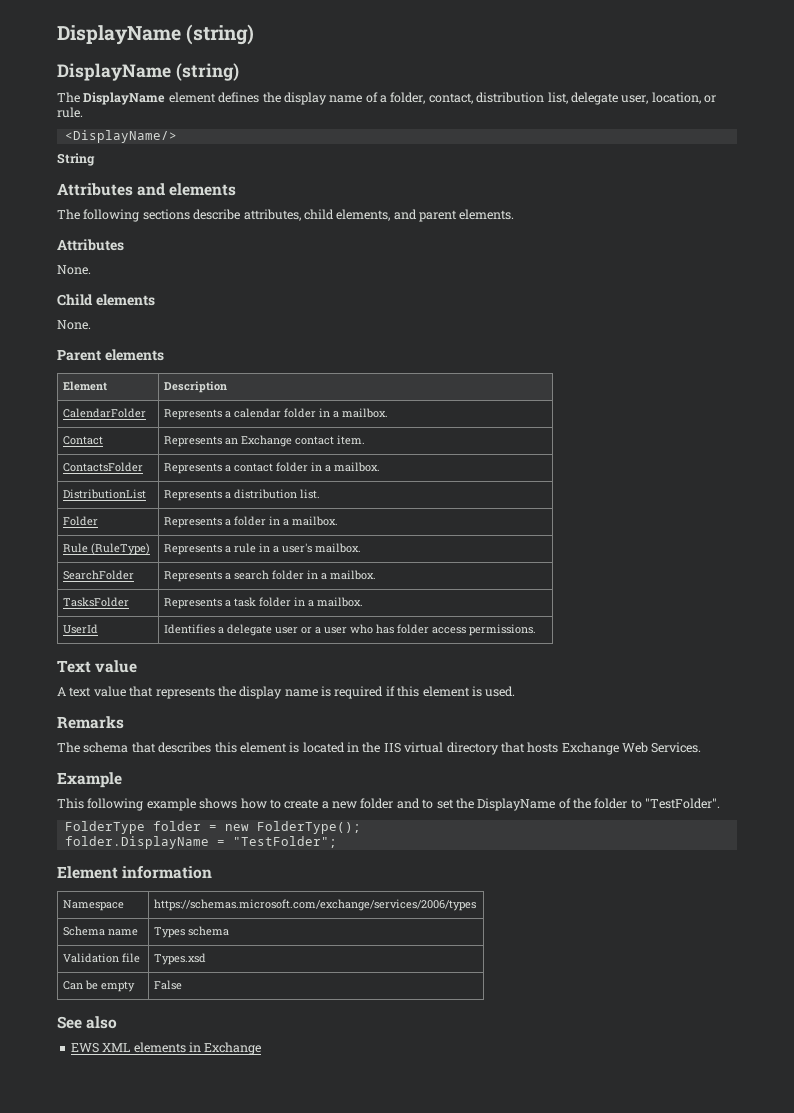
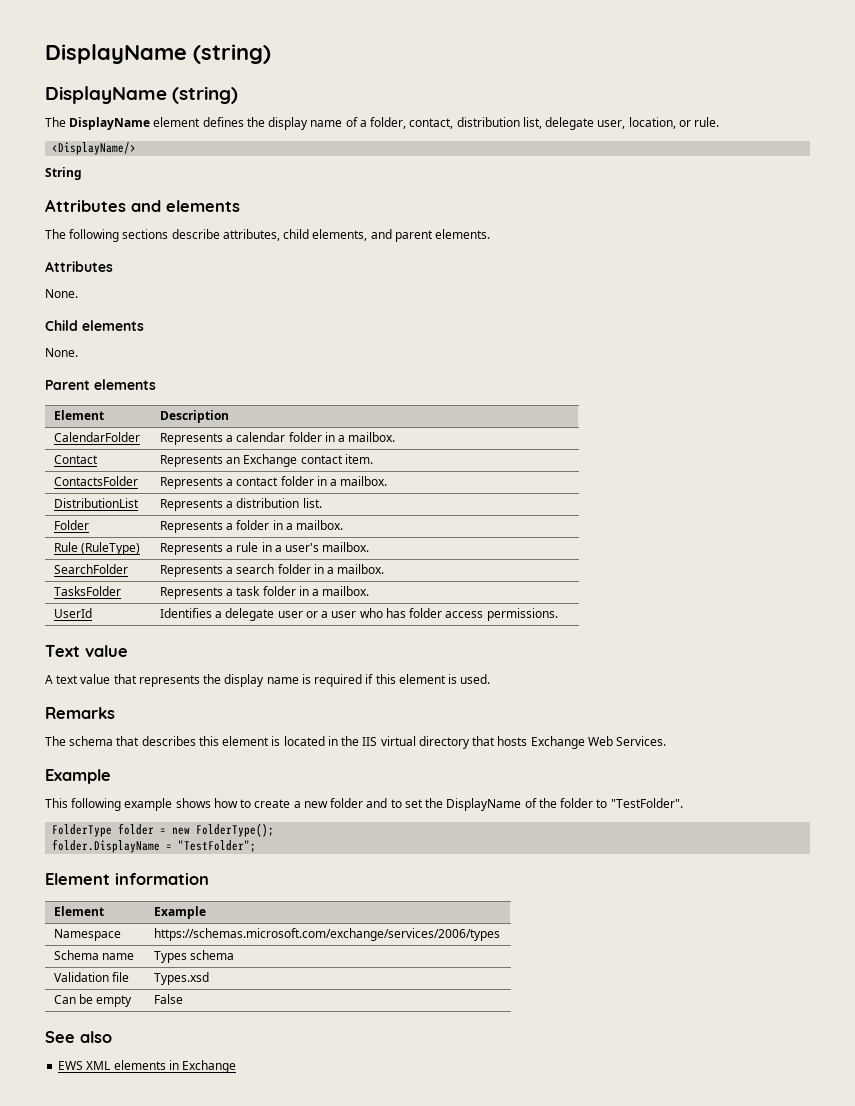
(213, 872) none -> [54,906,105,916] [154,906,207,919] // Element | Example

